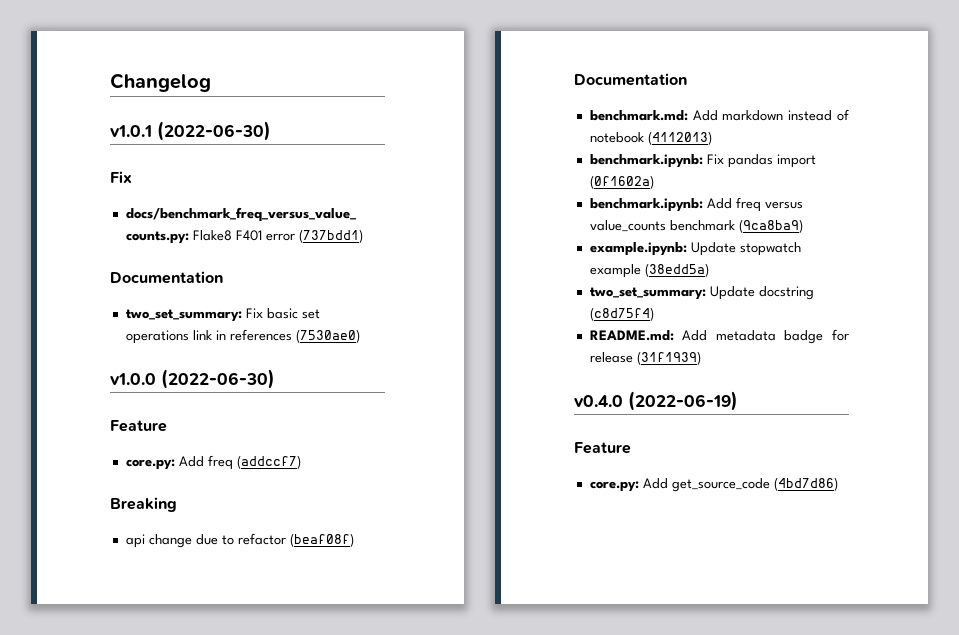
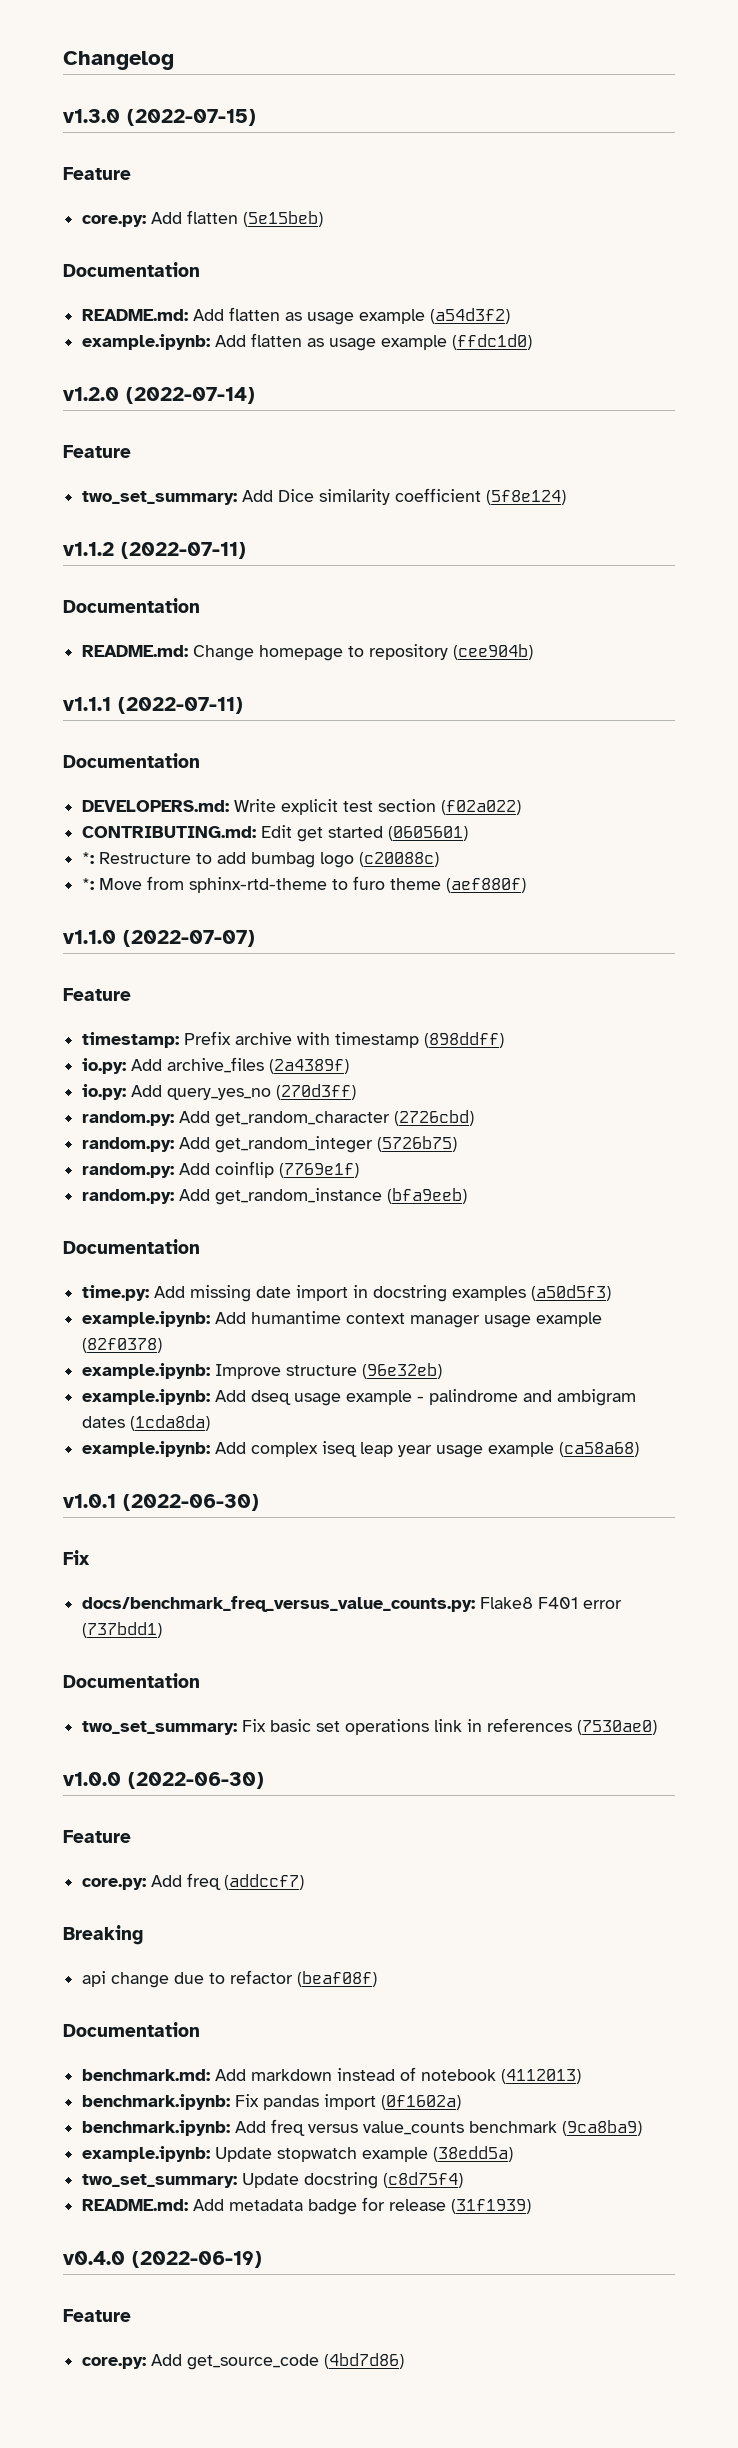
(211, 82) none -> [63,109,256,126] [63,167,131,180] [82,210,324,227] [63,262,200,277] [82,307,511,325] [82,333,533,351] [63,387,255,404] [63,445,131,458] [82,488,567,505] [63,542,246,559] [63,598,200,613] [82,644,534,661] [63,697,243,714] [63,753,200,768] [82,799,522,815] [82,825,469,842] [82,852,440,868] [82,876,527,893] [63,930,255,947] [63,988,131,1001] [82,1031,505,1048] [82,1057,350,1074] [82,1084,357,1100] [82,1110,475,1127] [82,1136,458,1153] [82,1161,360,1178] [82,1188,468,1205] [63,1239,200,1254] [82,1285,612,1302] [82,1311,603,1328] [82,1338,163,1353] [82,1363,443,1379] [82,1389,637,1406] [82,1415,211,1431] [82,1441,640,1458] // v1.3.0 (2022-07-15) // Feature // core.py: Add flatten (5e15beb) // Documentation // README.md: Add flatten as usage example (a54d3f2) // example.ipynb: Add flatten as usage example (ffdc1d0) // v1.2.0 (2022-07-14) // Feature // two_set_summary: Add Dice similarity coefficient (5f8e124) // v1.1.2 (2022-07-11) // Documentation // README.md: Change homepage to repository (cee904b) // v1.1.1 (2022-07-11) // Documentation // DEVELOPERS.md: Write explicit test section (f02a022) // CONTRIBUTING.md: Edit get started (0605601) // *: Restructure to add bumbag logo (c20088c) // *: Move from sphinx-rtd-theme to furo theme (aef880f) // v1.1.0 (2022-07-07) // Feature // timestamp: Prefix archive with timestamp (898ddff) // io.py: Add archive_files (2a4389f) // io.py: Add query_yes_no (270d3ff) // random.py: Add get_random_character (2726cbd) // random.py: Add get_random_integer (5726b75) // random.py: Add coinflip (7769e1f) // random.py: Add get_random_instance (bfa9eeb) // Documentation // time.py: Add missing date import in docstring examples (a50d5f3) // example.ipynb: Add humantime context manager usage example (82f0378) // example.ipynb: Improve structure (96e32eb) // example.ipynb: Add dseq usage example - palindrome and ambigram dates (1cda8da) // example.ipynb: Add complex iseq leap year usage example (ca58a68)

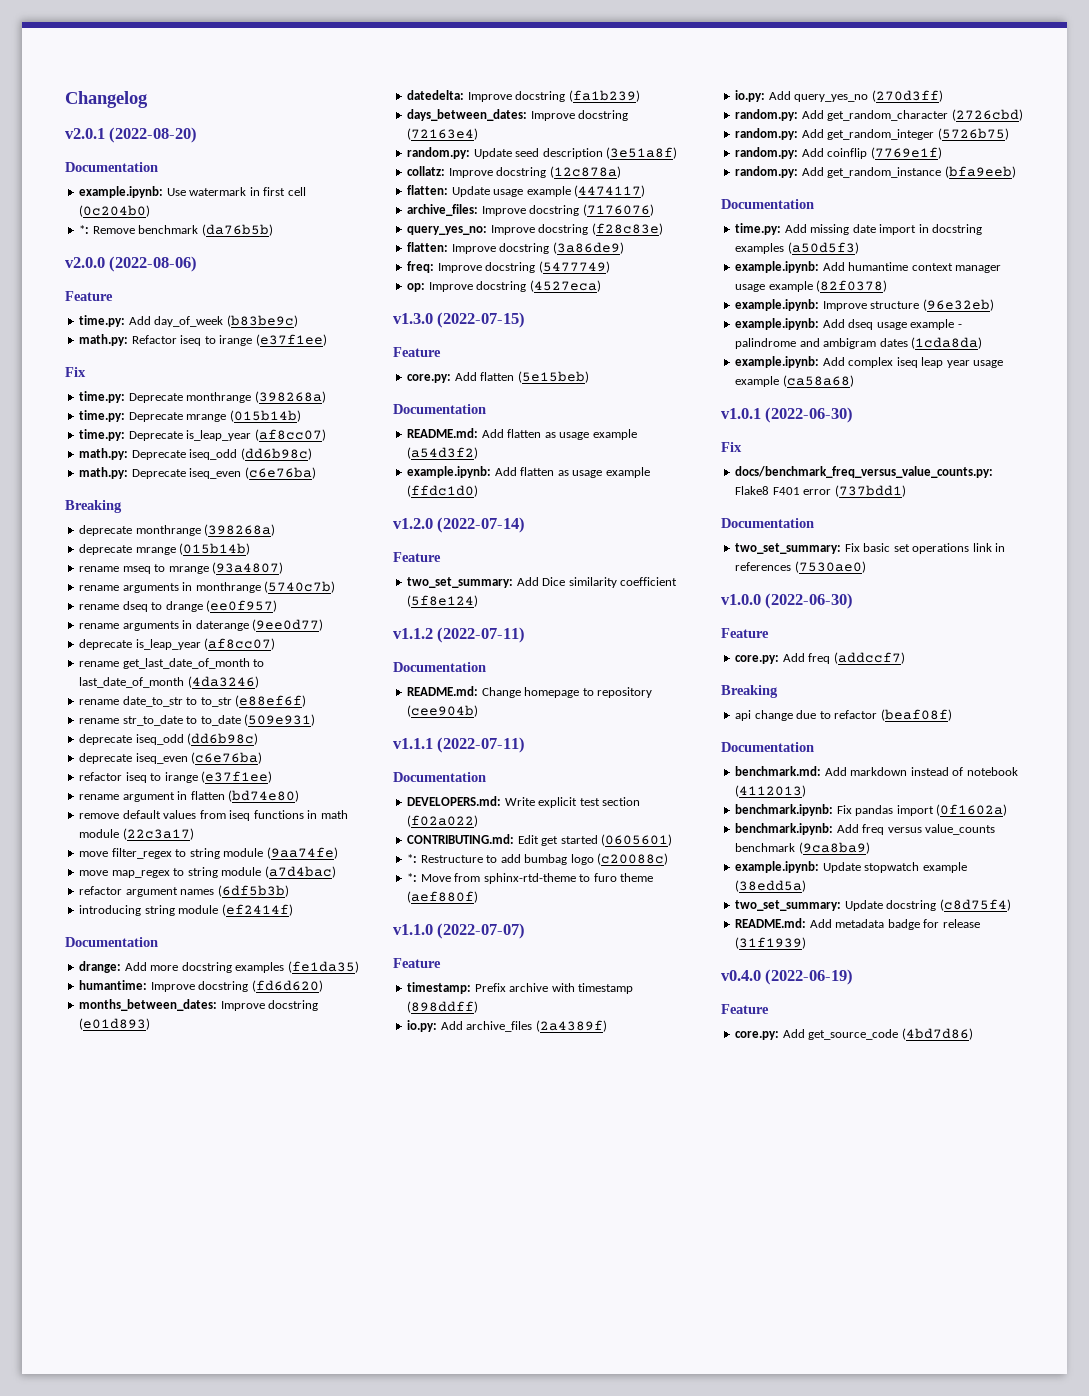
(174, 60) none -> [65,127,198,143] [65,162,158,172] [79,186,306,198] [79,205,151,217] [79,224,273,236] [65,256,198,272] [65,291,113,301] [79,315,298,327] [79,334,327,346] [65,367,86,377] [79,391,326,403] [79,410,301,422] [79,429,326,441] [79,448,312,460] [79,467,316,479] [65,500,122,513] [79,524,276,536] [79,543,251,555] [79,562,284,574] [79,581,336,593] [79,600,278,612] [79,619,324,631] [79,638,276,650] [79,658,265,669] [79,676,259,688] [79,695,307,707] [79,714,316,726] [79,733,259,745] [79,752,263,764] [79,771,273,783] [79,790,300,802] [79,810,348,821] [79,828,194,840] [79,847,338,859] [79,866,336,878] [79,885,289,897] [79,904,293,916] [65,937,158,947] [79,961,359,973] [79,980,323,992] [79,999,319,1011] [79,1018,151,1030] [407,90,640,102] [407,109,629,121] [407,128,479,140] [407,147,678,159] [407,166,621,178] [407,185,646,197] [407,204,654,216] [407,223,663,235] [407,242,624,254] [407,261,610,273] [407,280,601,292] // v2.0.1 (2022-08-20) // Documentation // example.ipynb: Use watermark in first cell (0c204b0) // *: Remove benchmark (da76b5b) // v2.0.0 (2022-08-06) // Feature // time.py: Add day_of_week (b83be9c) // math.py: Refactor iseq to irange (e37f1ee) // Fix // time.py: Deprecate monthrange (398268a) // time.py: Deprecate mrange (015b14b) // time.py: Deprecate is_leap_year (af8cc07) // math.py: Deprecate iseq_odd (dd6b98c) // math.py: Deprecate iseq_even (c6e76ba) // Breaking // deprecate monthrange (398268a) // deprecate mrange (015b14b) // rename mseq to mrange (93a4807) // rename arguments in monthrange (5740c7b) // rename dseq to drange (ee0f957) // rename arguments in daterange (9ee0d77) // deprecate is_leap_year (af8cc07) // rename get_last_date_of_month to last_date_of_month (4da3246) // rename date_to_str to to_str (e88ef6f) // rename str_to_date to to_date (509e931) // deprecate iseq_odd (dd6b98c) // deprecate iseq_even (c6e76ba) // refactor iseq to irange (e37f1ee) // rename argument in flatten (bd74e80) // remove default values from iseq functions in math module (22c3a17) // move filter_regex to string module (9aa74fe) // move map_regex to string module (a7d4bac) // refactor argument names (6df5b3b) // introducing string module (ef2414f) // Documentation // drange: Add more docstring examples (fe1da35) // humantime: Improve docstring (fd6d620) // months_between_dates: Improve docstring (e01d893) // datedelta: Improve docstring (fa1b239) // days_between_dates: Improve docstring (72163e4) // random.py: Update seed description (3e51a8f) // collatz: Improve docstring (12c878a) // flatten: Update usage example (4474117) // archive_files: Improve docstring (7176076) // query_yes_no: Improve docstring (f28c83e) // flatten: Improve docstring (3a86de9) // freq: Improve docstring (5477749) // op: Improve docstring (4527eca)

